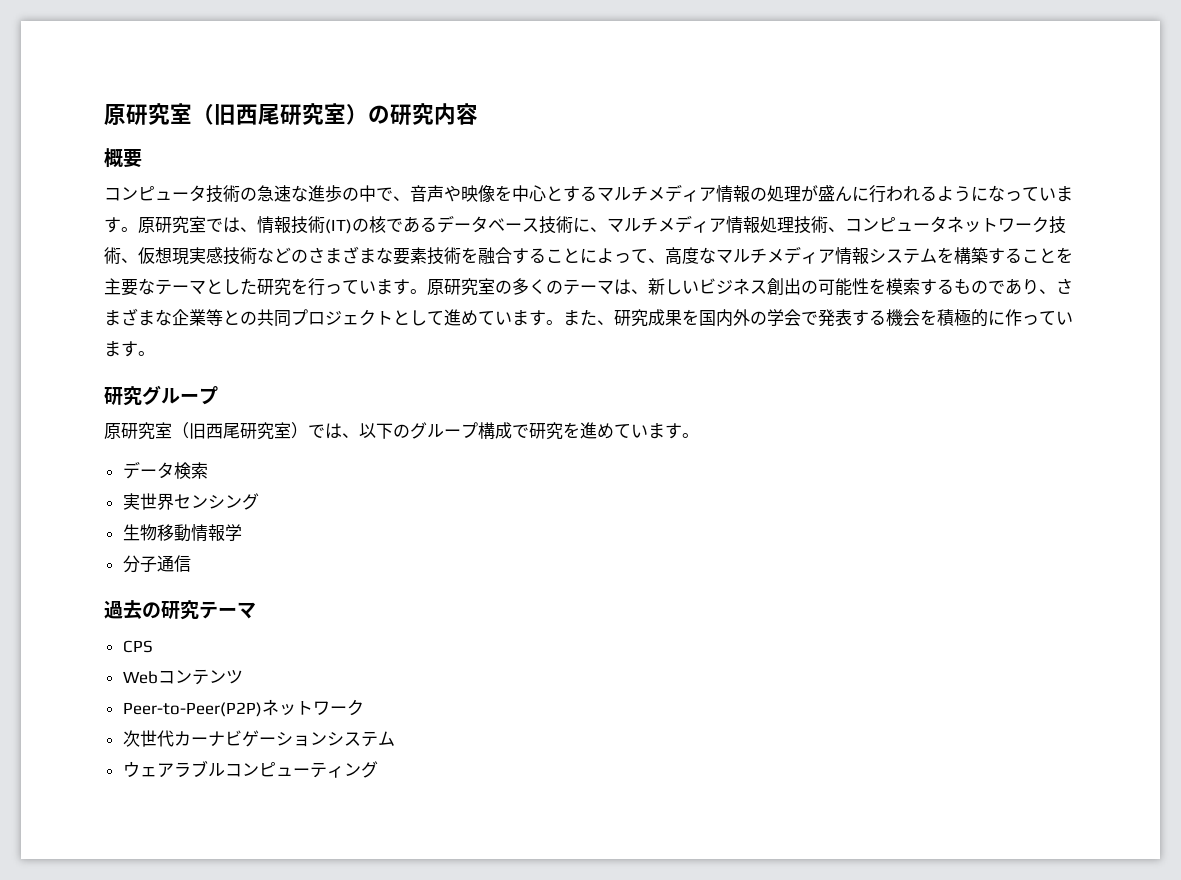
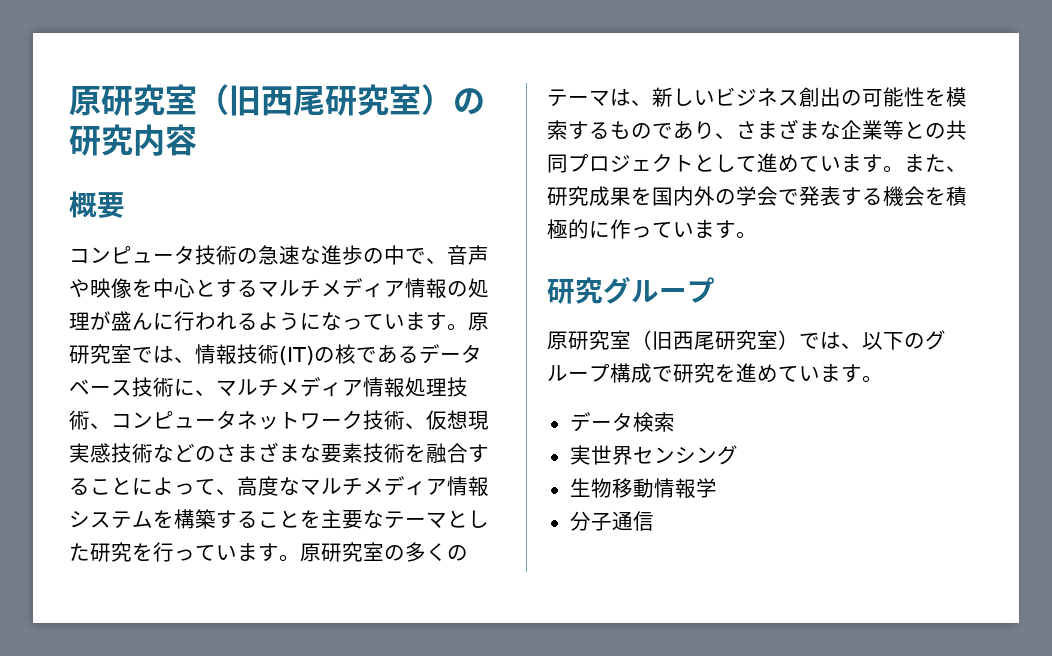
[104,600,256,620] [122,640,153,653] [122,669,243,685] [122,699,364,717] [122,730,395,747] [122,760,378,778] // 過去の研究テーマ // CPS // Webコンテンツ // Peer-to-Peer(P2P)ネットワーク // 次世代カーナビゲーションシステム // ウェアラブルコンピューティング -> (654, 521) none

